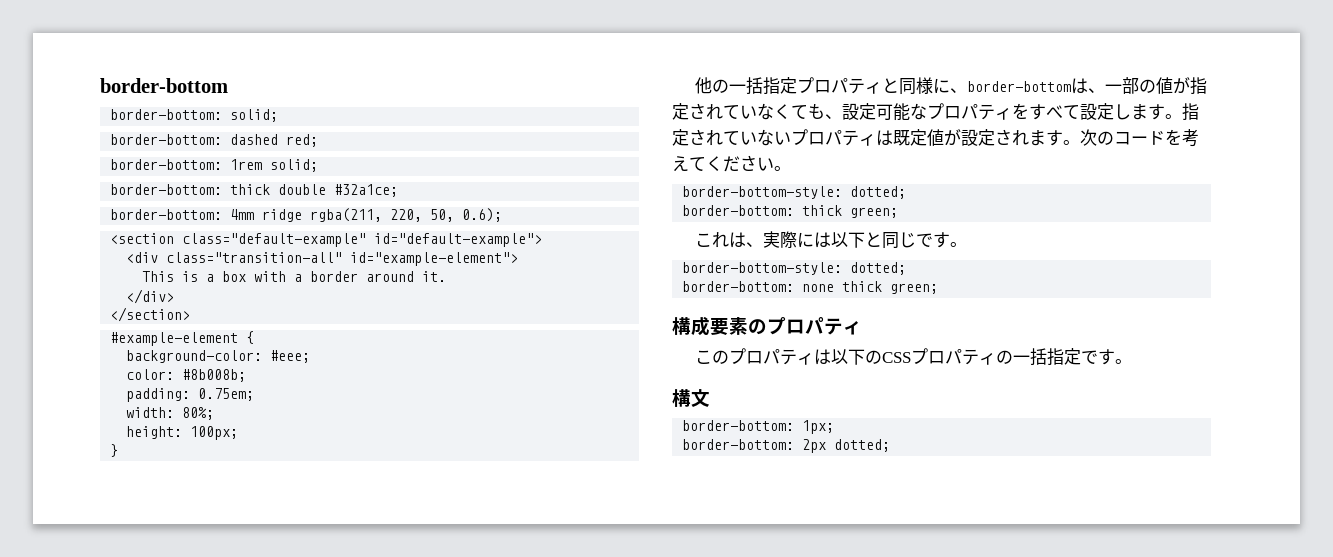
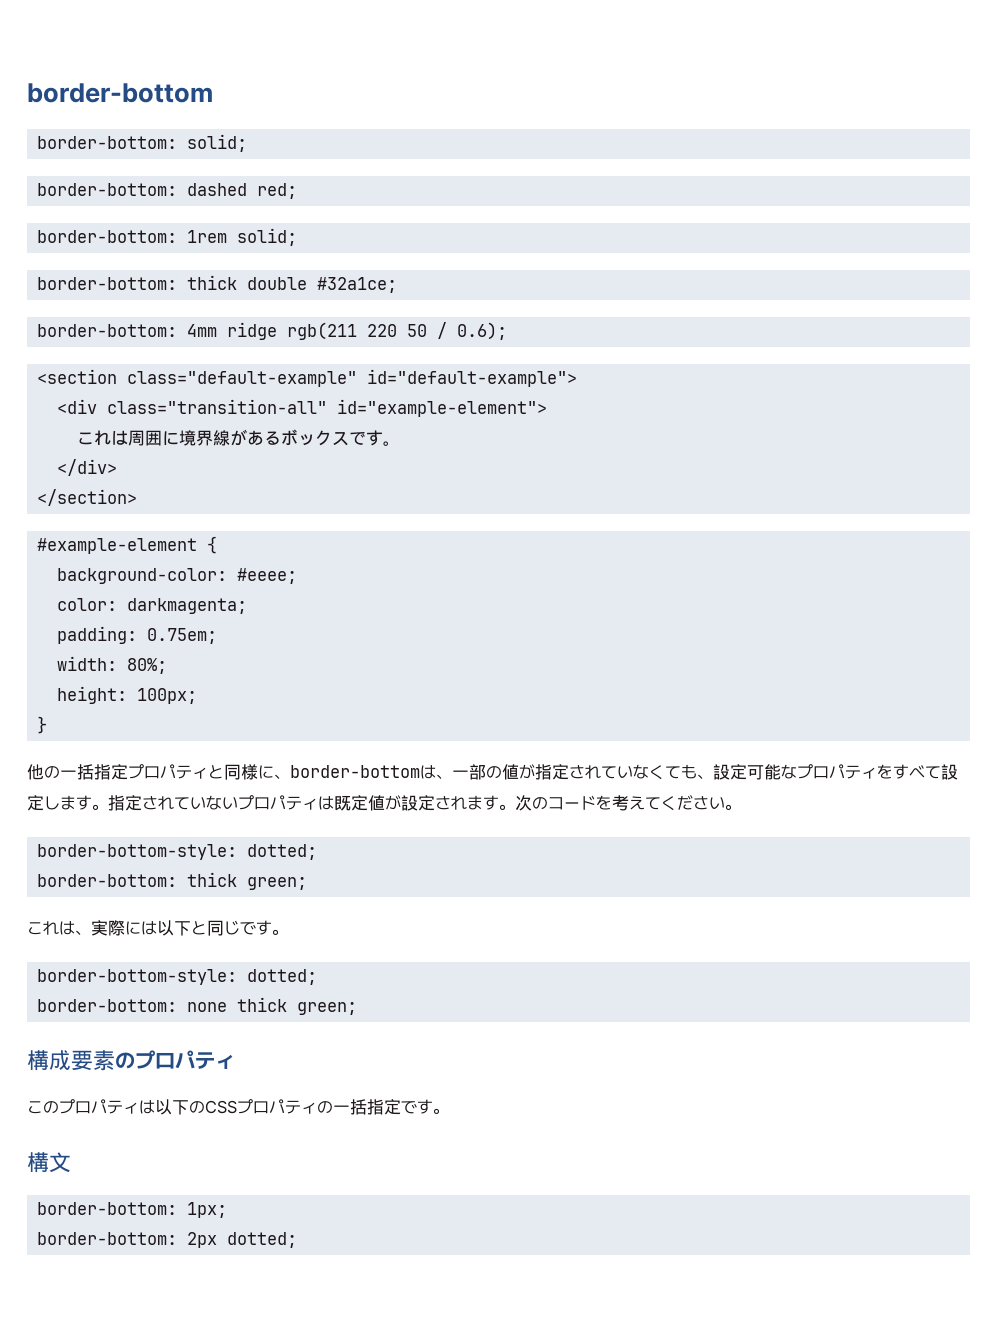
[310,208,455,222] rgba(211, 220, 50, -> [287,322,448,340] rgb(211 220 50 /
[142,271,447,282] This is a box with a border around it. -> [77,429,401,446] これは周囲に境界線があるボックスです。
[270,350,311,363] #eee; -> [237,568,298,584] #eeee;
[182,369,247,382] #8b008b; -> [127,598,248,614] darkmagenta;

